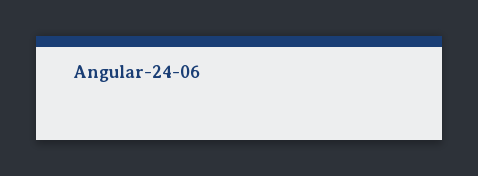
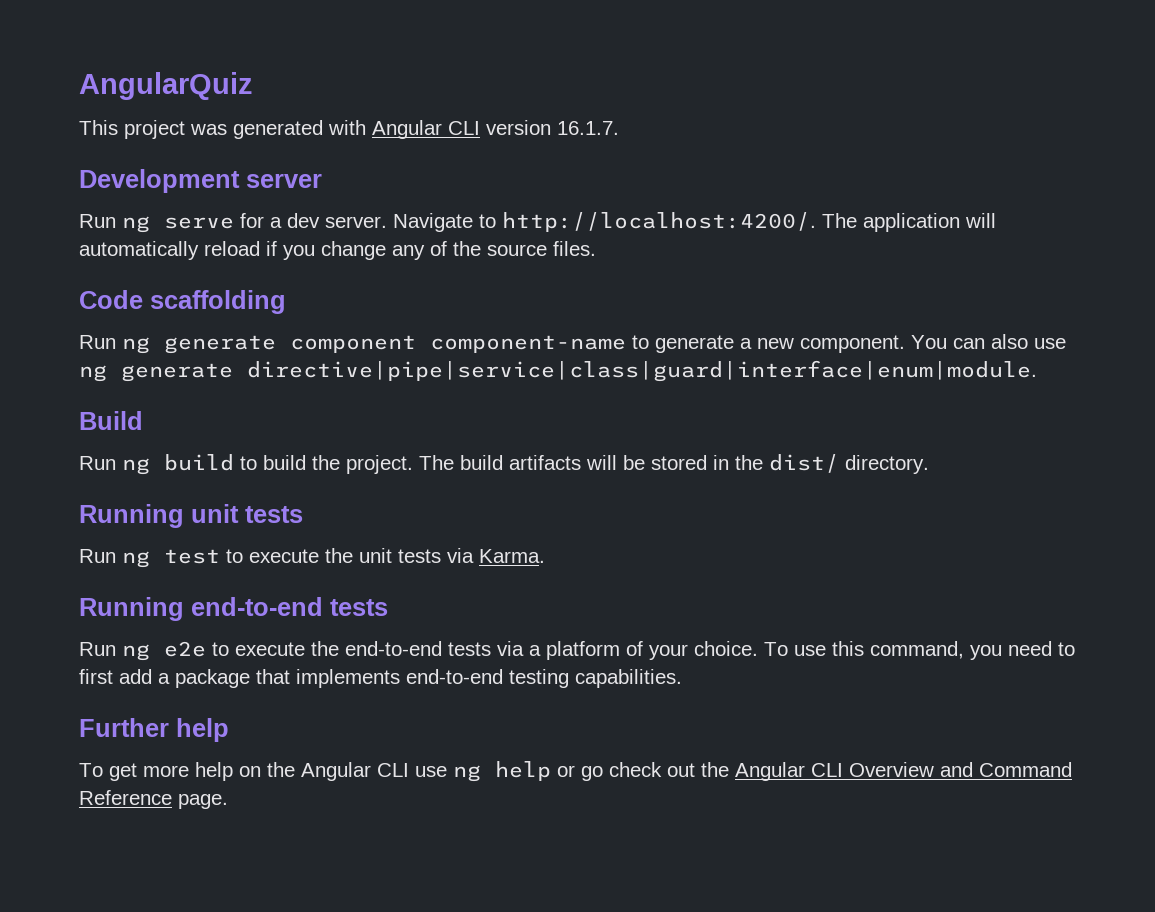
[73,65,200,82] Angular-24-06 -> [79,72,253,100] [79,120,619,139] [79,169,322,193] [79,212,996,233] [79,241,596,260] [79,290,286,314] [79,334,1066,354] [79,360,1037,382] [79,411,143,430] [79,454,929,475] [79,504,303,528] [79,548,545,568] [79,597,388,621] [79,641,1075,661] [79,669,682,688] [79,718,229,742] [79,761,1072,782] [79,790,228,809] AngularQuiz // This project was generated with Angular CLI version 16.1.7. // Development server // Run ng serve for a dev server. Navigate to http://localhost:4200/. The application will automatically reload if you change any of the source files. // Code scaffolding // Run ng generate component component-name to generate a new component. You can also use ng generate directive|pipe|service|class|guard|interface|enum|module. // Build // Run ng build to build the project. The build artifacts will be stored in the dist/ directory. // Running unit tests // Run ng test to execute the unit tests via Karma. // Running end-to-end tests // Run ng e2e to execute the end-to-end tests via a platform of your choice. To use this command, you need to first add a package that implements end-to-end testing capabilities. // Further help // To get more help on the Angular CLI use ng help or go check out the Angular CLI Overview and Command Reference page.

